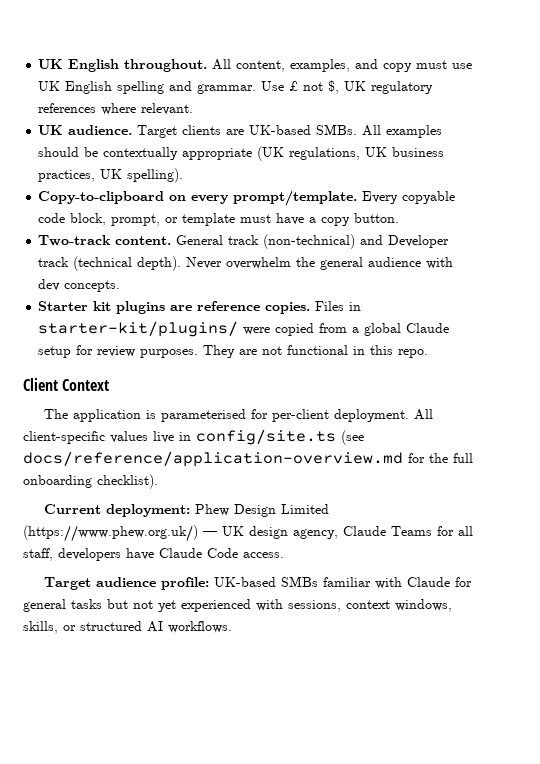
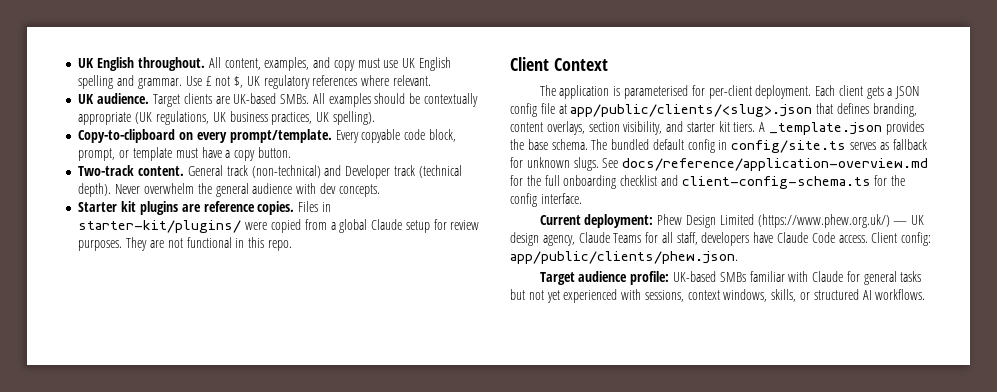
[414,409,434,420] [23,429,364,445] All client-specific values live in config/site.ts (see -> [815,85,920,99] [510,103,917,117] [510,121,924,135] [510,139,927,153] [510,157,619,171] Each client gets a JSON config file at app/public/clients/<slug>.json that defines branding, content overlays, section visibility, and starter kit tiers. A _template.json provides the base schema. The bundled default config in config/site.ts serves as fallback for unknown slugs. See
[97,474,158,489] checklist). -> [620,175,906,189] [510,193,582,207] checklist and client-config-schema.ts for the config interface.
(284, 555) none -> [871,232,932,246] [510,251,738,264] Client config: app/public/clients/phew.json.

